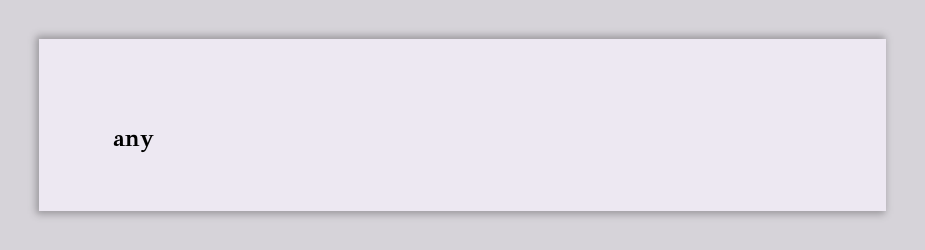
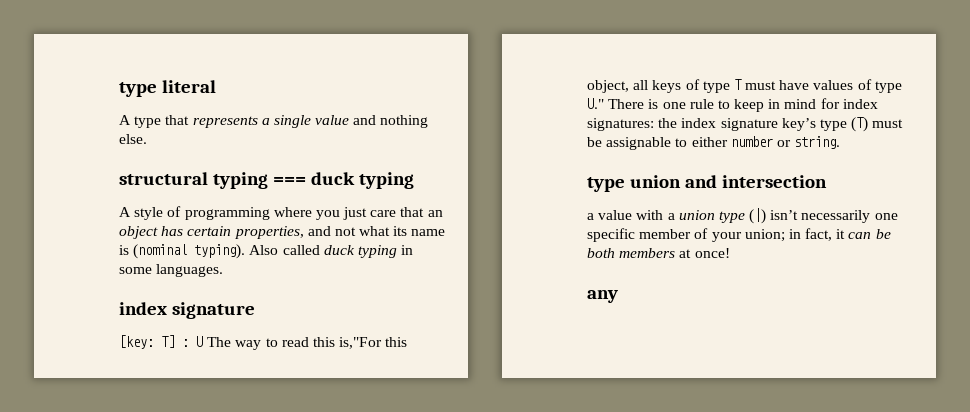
(113, 143) none -> [119,80,216,97] [119,115,429,128] [119,134,147,144] [119,172,414,189] [119,206,443,220] [119,226,446,239] [119,244,414,259] [119,264,224,277] [119,302,255,319] [119,335,408,350] [587,79,902,93] [587,98,878,112] [587,117,904,132] [587,136,841,150] [587,175,827,192] [587,208,898,224] [587,228,891,242] [587,248,730,258] type literal // A type that represents a single value and nothing else. // structural typing === duck typing // A style of programming where you just care that an object has certain properties, and not what its name is (nominal typing). Also called duck typing in some languages. // index signature // [key: T] : U The way to read this is,"For this object, all keys of type T must have values of type U." There is one rule to keep in mind for index signatures: the index signature key’s type (T) must be assignable to either number or string. // type union and intersection // a value with a union type (|) isn’t necessarily one specific member of your union; in fact, it can be both members at once! //

